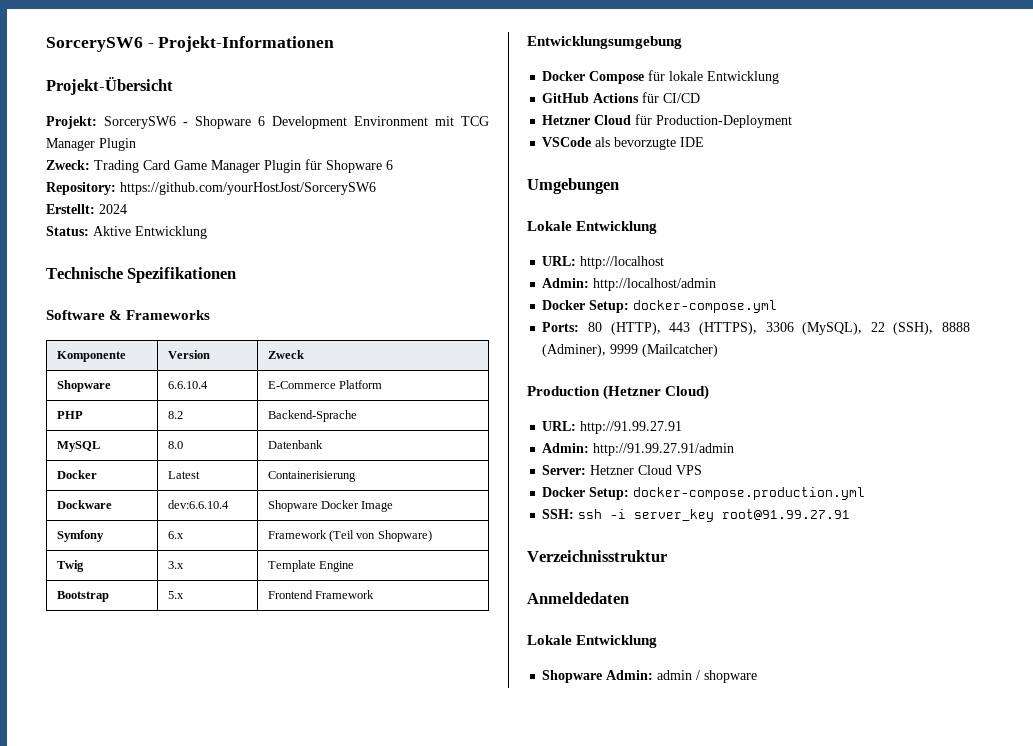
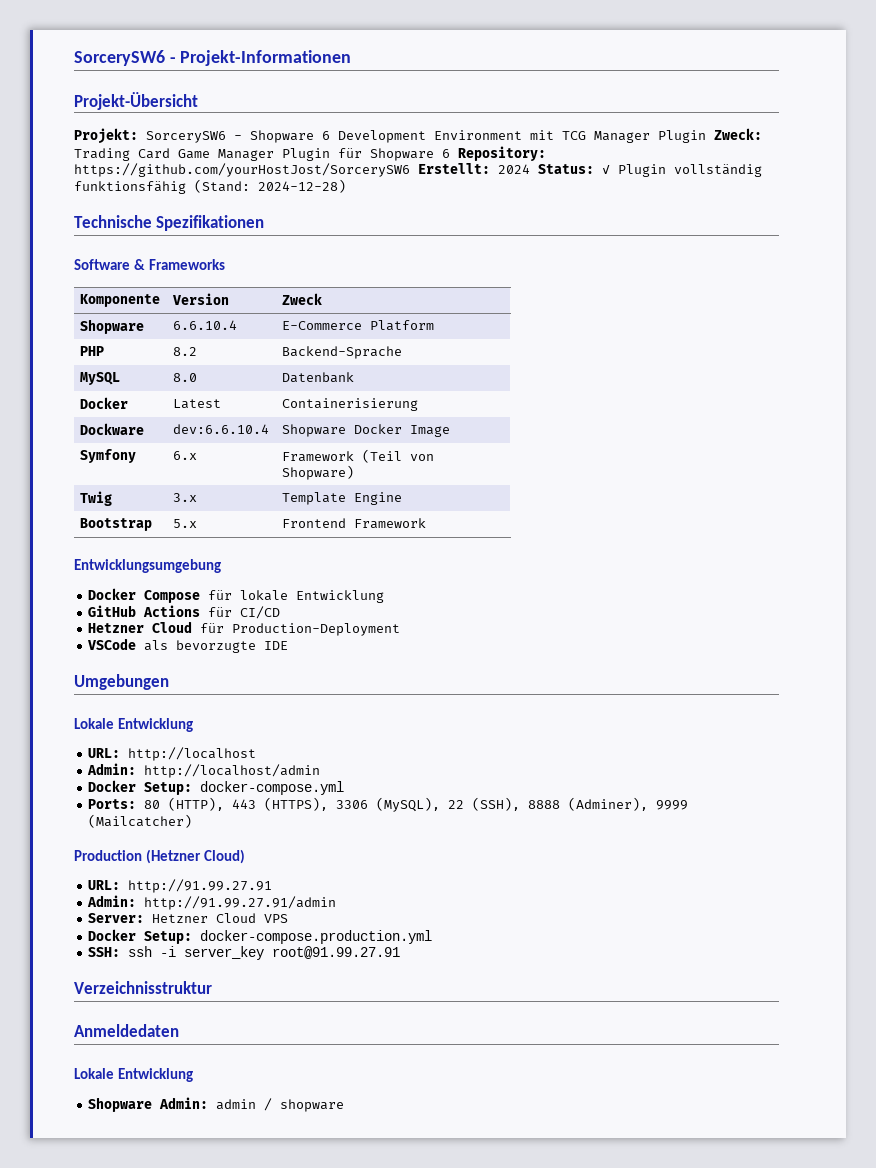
(136, 144) // -> (706, 136) none
(393, 165) // -> (450, 153) none
(376, 188) // -> (410, 170) none
[46,226,207,239] // Status: Aktive Entwicklung -> [538,164,762,177] [74,179,346,194] Status: ✓ Plugin vollständig funktionsfähig (Stand: 2024-12-28)

